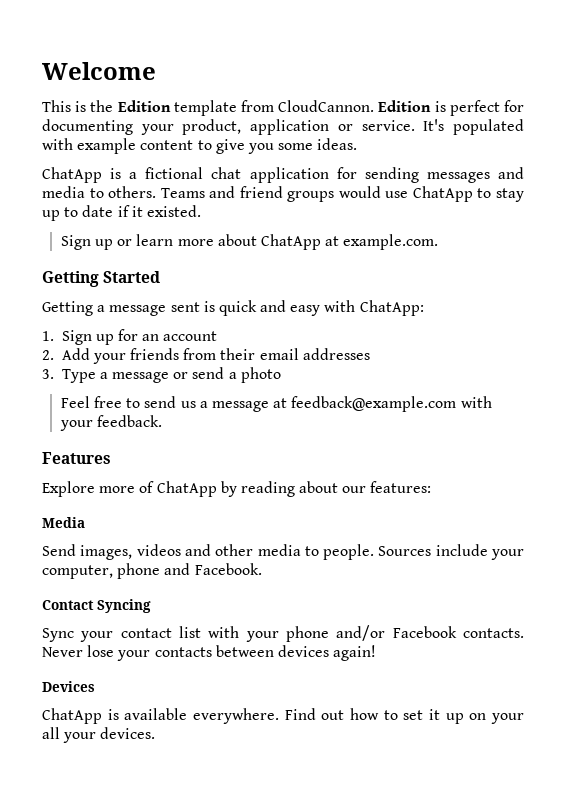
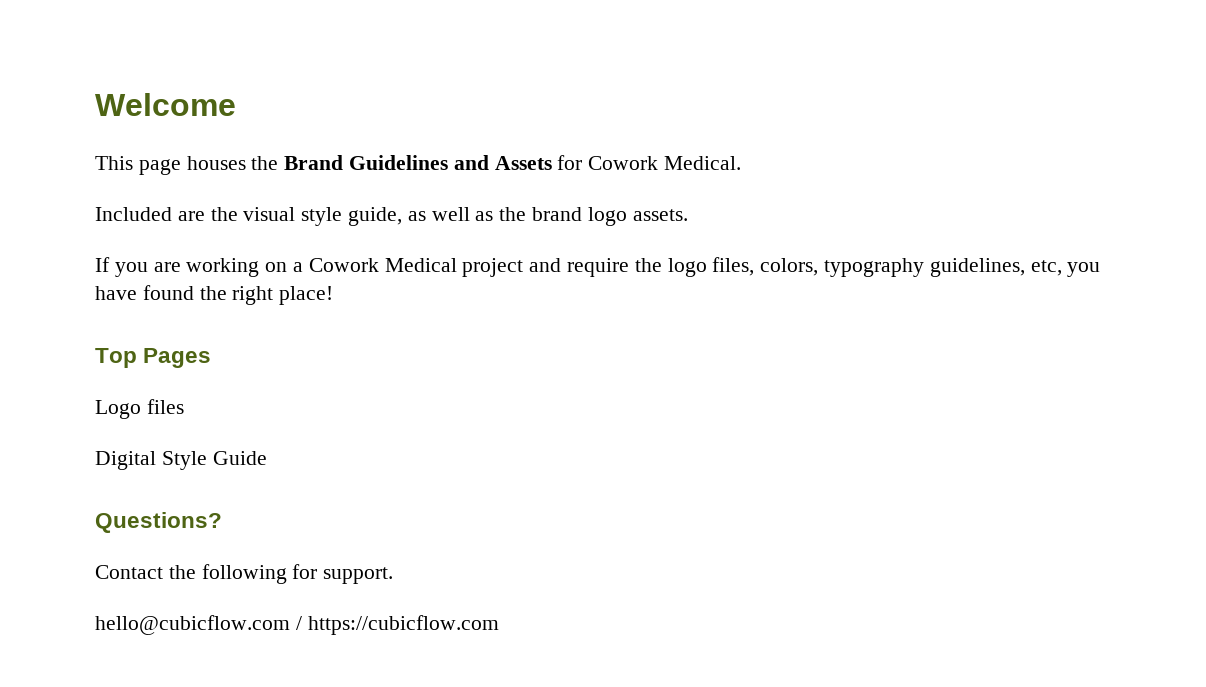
[75,100,524,116] [42,119,524,135] [42,138,358,154] [42,167,524,183] [42,186,524,202] [42,205,201,221] [60,234,439,250] [42,271,161,287] [42,300,424,316] [42,329,218,345] [42,348,370,364] [42,367,281,383] [60,396,492,412] [59,415,163,431] [42,452,111,464] [42,481,432,497] [42,517,85,528] [42,544,524,560] [42,563,262,579] [42,599,151,613] [42,625,524,642] [42,645,377,661] [42,681,95,692] [42,708,525,724] [42,727,156,743] is the Edition template from CloudCannon. Edition is perfect for documenting your product, application or service. It's populated with example content to give you some ideas. // ChatApp is a fictional chat application for sending messages and media to others. Teams and friend groups would use ChatApp to stay up to date if it existed. // Sign up or learn more about ChatApp at example.com. // Getting Started // Getting a message sent is quick and easy with ChatApp: // 1. Sign up for an account // 2. Add your friends from their email addresses // 3. Type a message or send a photo // Feel free to send us a message at feedback@example.com with your feedback. // Features // Explore more of ChatApp by reading about our features: // Media // Send images, videos and other media to people. Sources include your computer, phone and Facebook. // Contact Syncing // Sync your contact list with your phone and/or Facebook contacts. Never lose your contacts between devices again! // Devices // ChatApp is available everywhere. Find out how to set it up on your all your devices. -> [138,155,742,175] [95,207,688,226] [95,257,1101,277] [95,285,334,305] [95,348,212,368] [95,399,184,419] [95,451,267,470] [95,512,222,533] [95,564,394,584] [95,615,499,635] page houses the Brand Guidelines and Assets for Cowork Medical. // Included are the visual style guide, as well as the brand logo assets. // If you are working on a Cowork Medical project and require the logo files, colors, typography guidelines, etc, you have found the right place! // Top Pages // Logo files // Digital Style Guide // Questions? // Contact the following for support. // hello@cubicflow.com / https://cubicflow.com

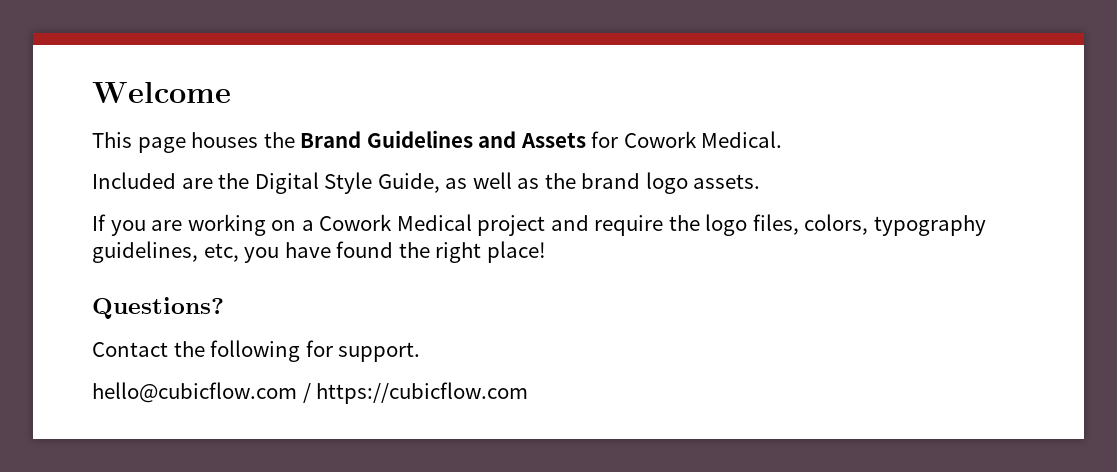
[243,207,403,226] visual style guide, -> [254,172,440,194] Digital Style Guide,
[95,348,212,368] [95,399,184,419] [95,451,267,470] // Top Pages // Logo files // Digital Style Guide -> (546, 252) none

